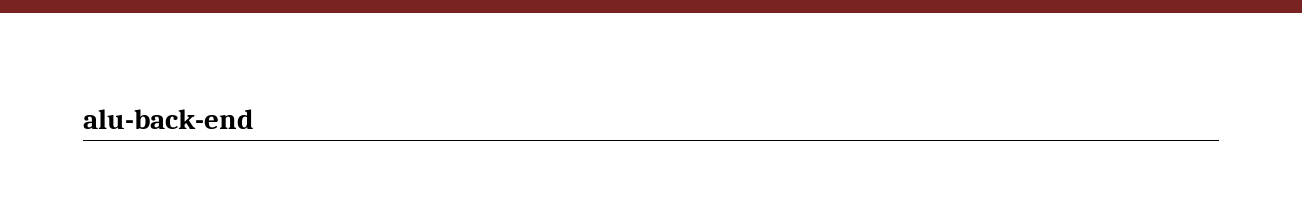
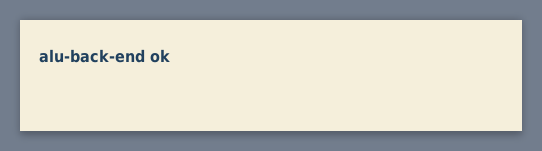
(254, 119) none -> [150,49,170,63] ok

